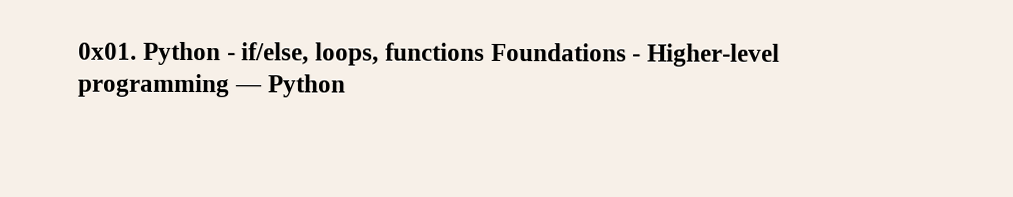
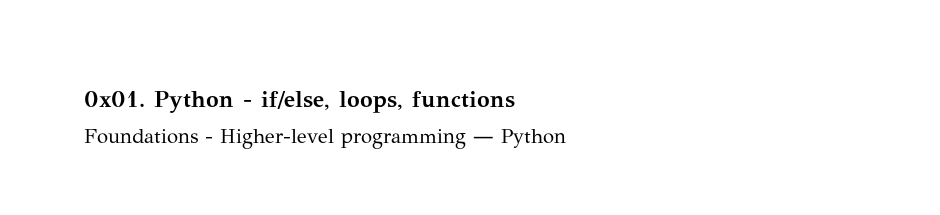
(485, 51) none -> (515, 99) //

